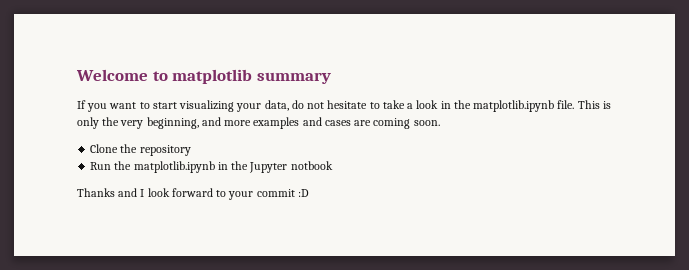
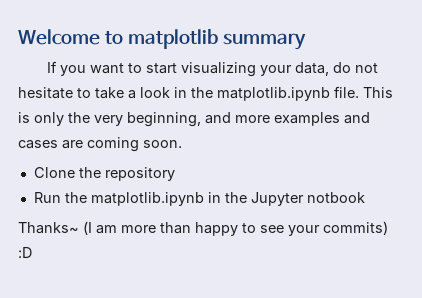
[77,188,295,200] Thanks and I look forward to your commit -> [18,221,388,236] Thanks~ (I am more than happy to see your commits)

